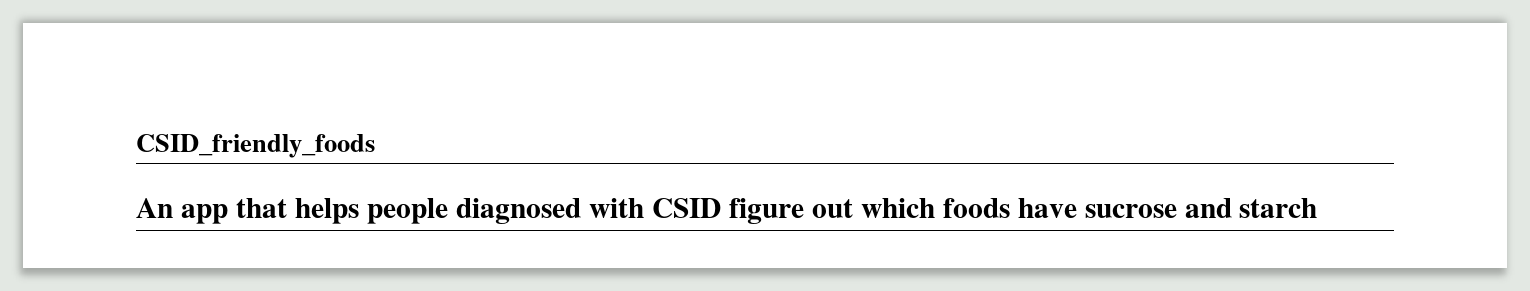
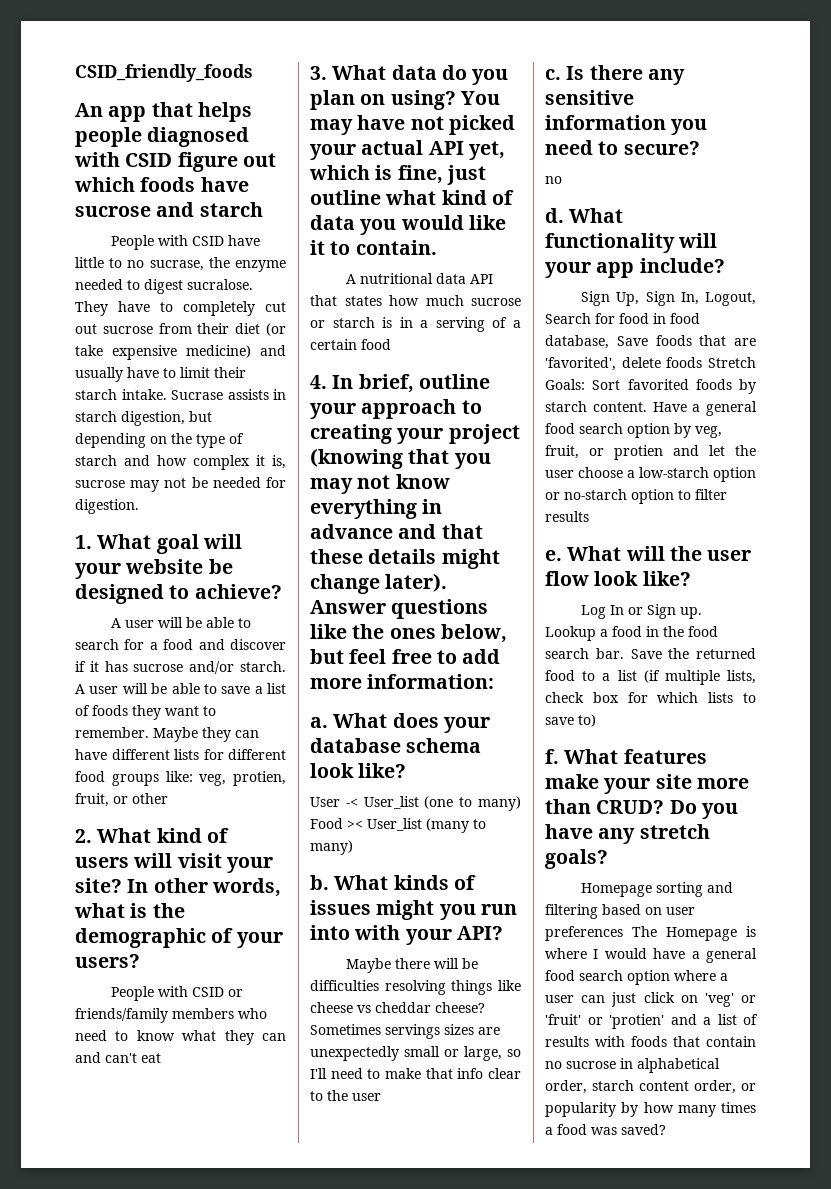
(1318, 208) none -> [111,235,261,250] [75,257,286,272] [75,279,253,294] [75,301,286,316] [75,323,286,336] [75,345,286,360] [75,367,246,382] [75,389,286,400] [75,411,212,426] [75,433,244,448] [75,455,286,470] [75,477,286,492] [75,499,139,514] [75,534,242,554] [75,559,233,579] [75,584,282,604] [111,617,252,628] [75,639,286,650] [75,661,286,674] [75,683,286,694] [75,705,216,720] [75,727,259,742] [75,749,286,760] [75,771,286,786] [75,793,168,807] [75,828,229,843] [75,853,273,873] [75,878,281,897] [74,903,185,918] [75,928,283,948] [75,954,140,968] [111,986,244,1001] [75,1008,267,1023] [75,1030,286,1045] [75,1052,161,1063] [310,65,509,85] [310,90,500,110] [310,115,515,135] [310,140,505,160] [309,165,486,185] [310,190,514,205] [310,215,506,235] [310,240,437,255] [346,273,494,284] [310,295,521,306] [310,317,521,332] [310,339,391,350] [310,374,490,393] [310,399,482,419] [310,424,520,444] [310,448,491,469] [310,474,450,494] [310,499,443,519] [310,524,483,539] [310,549,500,569] [310,573,448,594] [310,599,489,619] [310,624,507,643] [310,649,501,664] [310,674,495,689] [310,713,490,733] [310,738,482,753] [310,763,407,778] [310,796,521,811] [310,818,486,833] [310,840,353,855] [310,875,476,890] [310,900,517,920] [310,925,503,945] [346,958,479,973] [310,980,521,995] [310,1002,485,1013] [310,1024,500,1039] [310,1046,521,1061] [310,1068,521,1079] [310,1090,381,1101] [545,65,685,85] [545,90,634,105] [545,115,708,135] [545,140,700,155] [545,176,562,184] [545,208,624,223] [545,233,718,253] [545,258,725,278] [581,291,756,306] [545,313,700,324] [545,335,756,349] [545,357,756,371] [545,379,756,394] [545,401,757,416] [545,423,722,438] [545,445,756,460] [545,467,756,482] [545,489,727,504] [545,511,589,522] [545,546,752,561] [545,571,691,586] [581,604,703,619] [545,626,718,641] [545,648,756,659] [545,670,756,685] [545,692,756,703] [545,714,596,727] [545,749,707,764] [545,774,749,794] [545,799,738,819] [545,824,710,844] [545,849,608,869] [581,882,734,897] [545,904,695,919] [545,926,756,941] [545,948,757,963] [545,970,728,985] [545,992,756,1007] [545,1014,758,1029] [545,1036,756,1047] [545,1058,720,1073] [545,1080,756,1094] [545,1102,756,1117] [545,1124,666,1135] // People with CSID have little to no sucrase, the enzyme needed to digest sucralose. They have to completely cut out sucrose from their diet (or take expensive medicine) and usually have to limit their starch intake. Sucrase assists in starch digestion, but depending on the type of starch and how complex it is, sucrose may not be needed for digestion. // 1. What goal will your website be designed to achieve? // A user will be able to search for a food and discover if it has sucrose and/or starch. A user will be able to save a list of foods they want to remember. Maybe they can have different lists for different food groups like: veg, protien, fruit, or other // 2. What kind of users will visit your site? In other words, what is the demographic of your users? // People with CSID or friends/family members who need to know what they can and can't eat // 3. What data do you plan on using? You may have not picked your actual API yet, which is fine, just outline what kind of data you would like it to contain. // A nutritional data API that states how much sucrose or starch is in a serving of a certain food // 4. In brief, outline your approach to creating your project (knowing that you may not know everything in advance and that these details might change later). Answer questions like the ones below, but feel free to add more information: // a. What does your database schema look like? // User -< User_list (one to many) Food >< User_list (many to many) // b. What kinds of issues might you run into with your API? // Maybe there will be difficulties resolving things like cheese vs cheddar cheese? Sometimes servings sizes are unexpectedly small or large, so I'll need to make that info clear to the user // c. Is there any sensitive information you need to secure? // no // d. What functionality will your app include? // Sign Up, Sign In, Logout, Search for food in food database, Save foods that are 'favorited', delete foods Stretch Goals: Sort favorited foods by starch content. Have a general food search option by veg, fruit, or protien and let the user choose a low-starch option or no-starch option to filter results // e. What will the user flow look like? // Log In or Sign up. Lookup a food in the food search bar. Save the returned food to a list (if multiple lists, check box for which lists to save to) // f. What features make your site more than CRUD? Do you have any stretch goals? // Homepage sorting and filtering based on user preferences The Homepage is where I would have a general food search option where a user can just click on 'veg' or 'fruit' or 'protien' and a list of results with foods that contain no sucrose in alphabetical order, starch content order, or popularity by how many times a food was saved?

